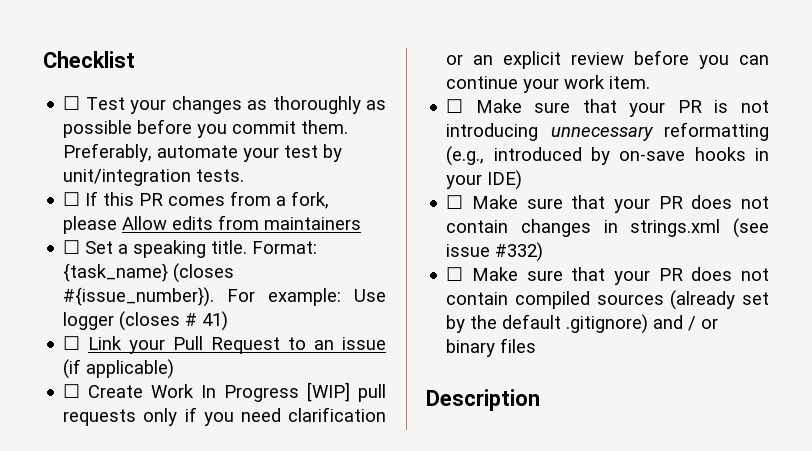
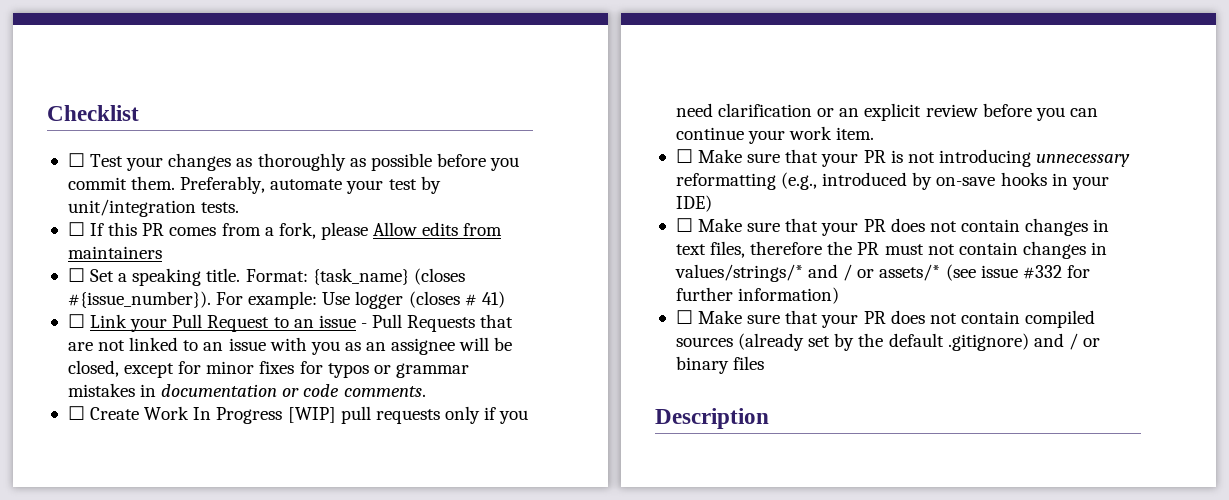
[63,359,175,379] (if applicable) -> [360,314,514,332] [67,337,513,355] [67,360,469,378] [67,383,426,397] - Pull Requests that are not linked to an issue with you as an assignee will be closed, except for minor fixes for typos or grammar mistakes in documentation or code comments.
[630,218,769,238] [446,242,544,262] strings.xml (see issue #332) -> [675,241,1108,259] [674,264,1090,282] [675,287,840,304] text files, therefore the PR must not contain changes in values/strings/* and / or assets/* (see issue #332 for further information)

